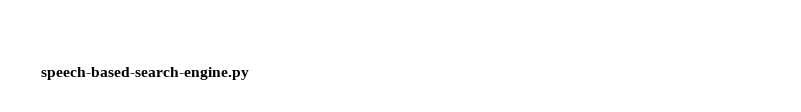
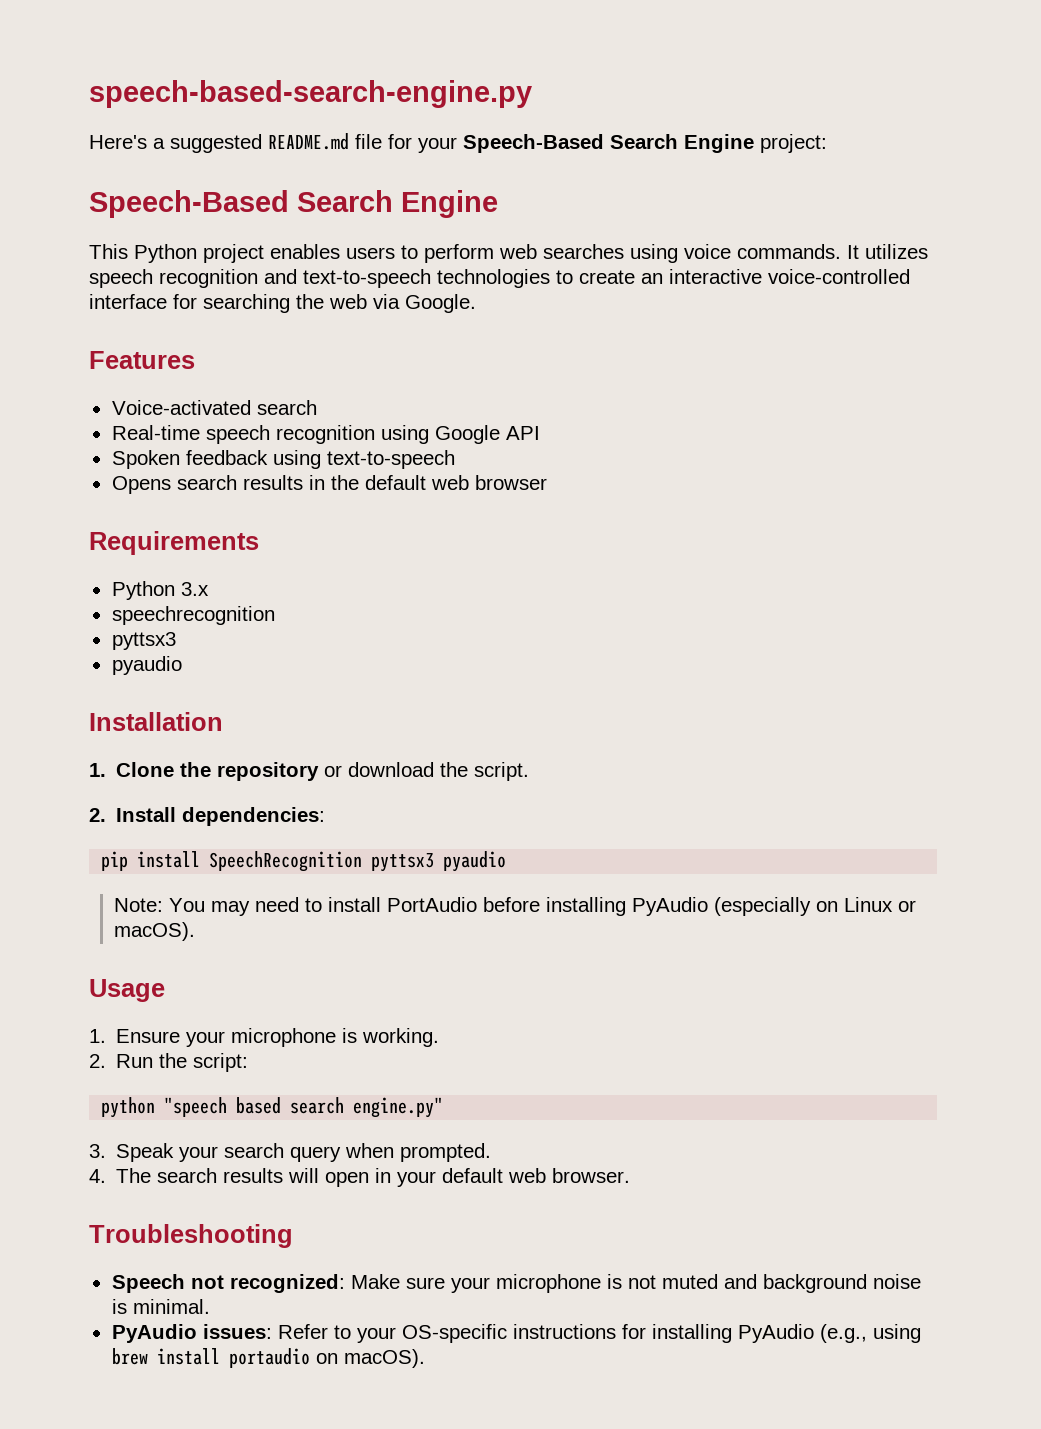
(249, 73) none -> [89,133,827,153] [89,190,498,218] [89,244,928,263] [89,269,910,288] [89,294,476,313] [89,351,195,369] [111,400,317,415] [111,425,540,444] [111,450,455,469] [111,475,547,494] [89,531,259,555] [111,581,209,600] [111,606,275,625] [111,632,176,650] [111,656,182,675] [89,712,223,731] [89,762,530,781] [89,807,326,826] [101,851,507,872] [114,897,917,916] [114,922,196,941] [89,979,165,1002] [89,1028,440,1047] [89,1053,249,1072] [101,1097,444,1118] [89,1143,492,1162] [89,1168,631,1187] [89,1224,293,1248] [111,1274,921,1293] [111,1299,210,1314] [111,1324,921,1343] [111,1348,425,1368] // Here's a suggested README.md file for your Speech-Based Search Engine project: // Speech-Based Search Engine // This Python project enables users to perform web searches using voice commands. It utilizes speech recognition and text-to-speech technologies to create an interactive voice-controlled interface for searching the web via Google. // Features // Voice-activated search // Real-time speech recognition using Google API // Spoken feedback using text-to-speech // Opens search results in the default web browser // Requirements // Python 3.x // speechrecognition // pyttsx3 // pyaudio // Installation // 1. Clone the repository or download the script. // 2. Install dependencies: // pip install SpeechRecognition pyttsx3 pyaudio // Note: You may need to install PortAudio before installing PyAudio (especially on Linux or macOS). // Usage // 1. Ensure your microphone is working. // 2. Run the script: // python "speech based search engine.py" // 3. Speak your search query when prompted. // 4. The search results will open in your default web browser. // Troubleshooting // Speech not recognized: Make sure your microphone is not muted and background noise is minimal. // PyAudio issues: Refer to your OS-specific instructions for installing PyAudio (e.g., using brew install portaudio on macOS).

